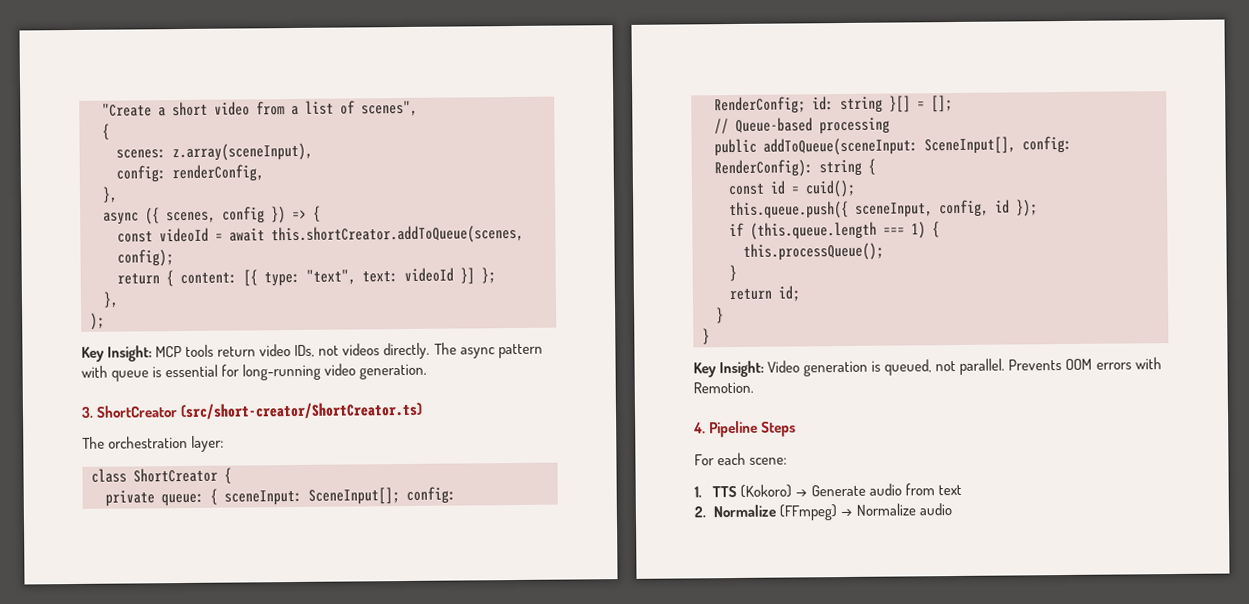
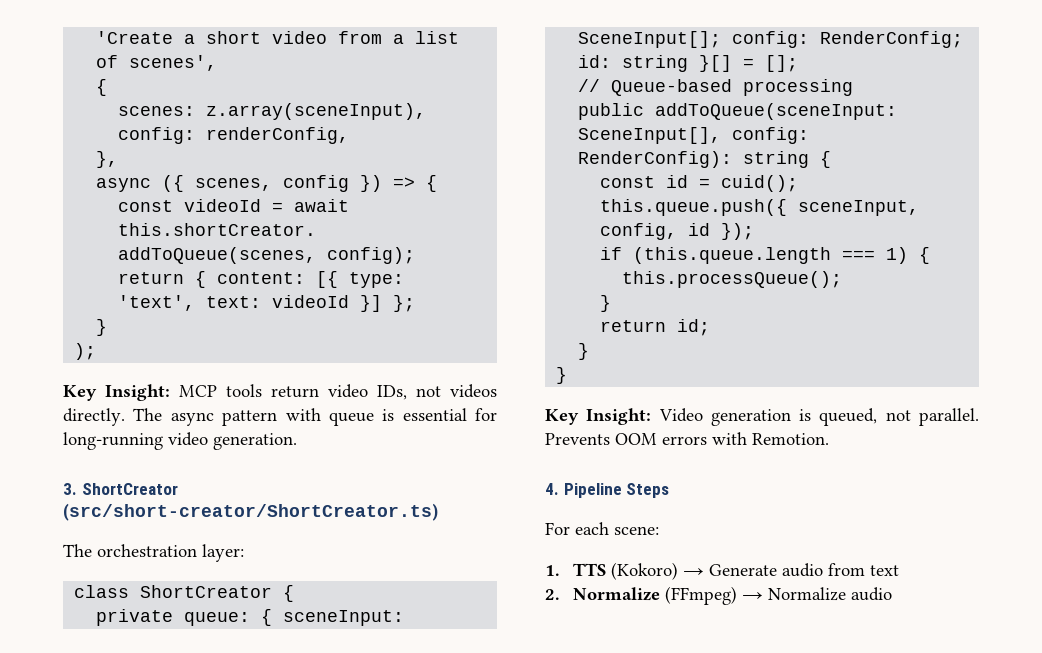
[102,103,152,117] "Create -> [96,31,174,44] 'Create
[361,100,418,117] scenes", -> [129,55,218,71] scenes',
[306,269,356,285] "text", -> [118,295,196,311] 'text',
[103,291,119,308] }, -> [96,319,108,336] }

